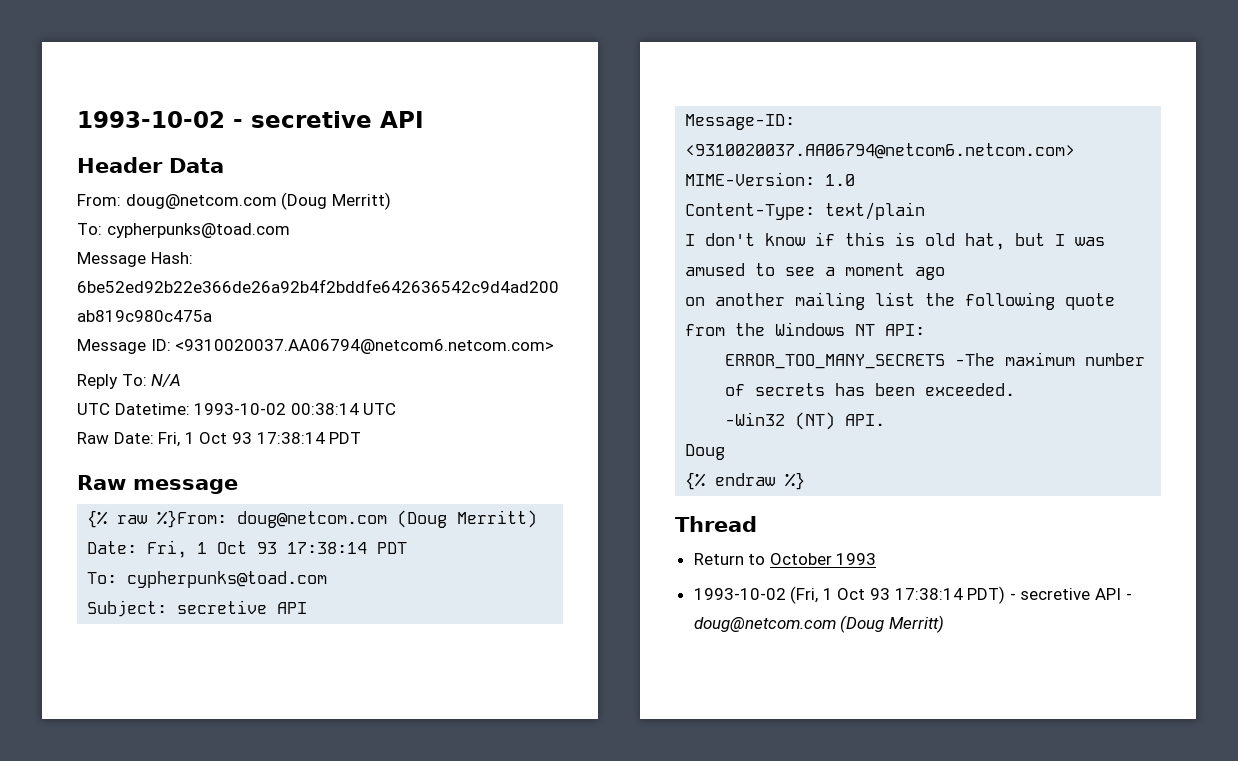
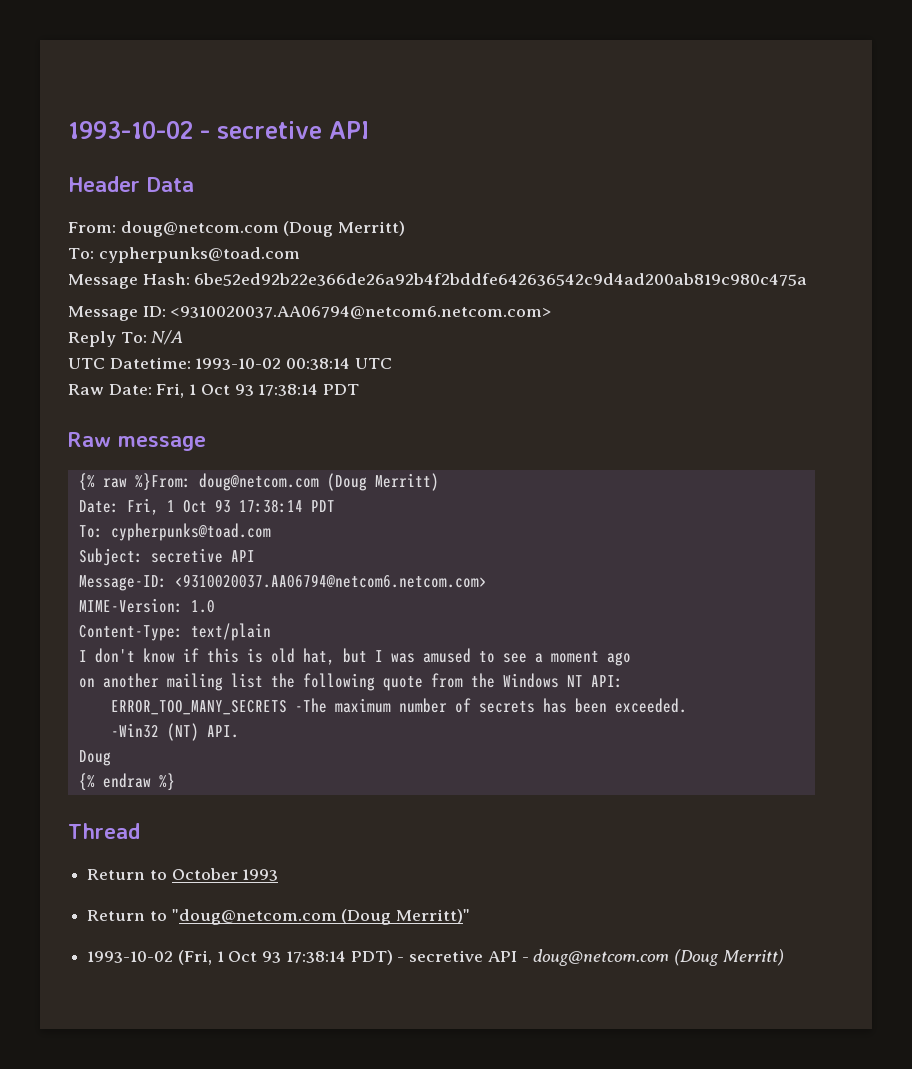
(877, 559) none -> [87,909,471,925] // Return to "doug@netcom.com (Doug Merritt)"

